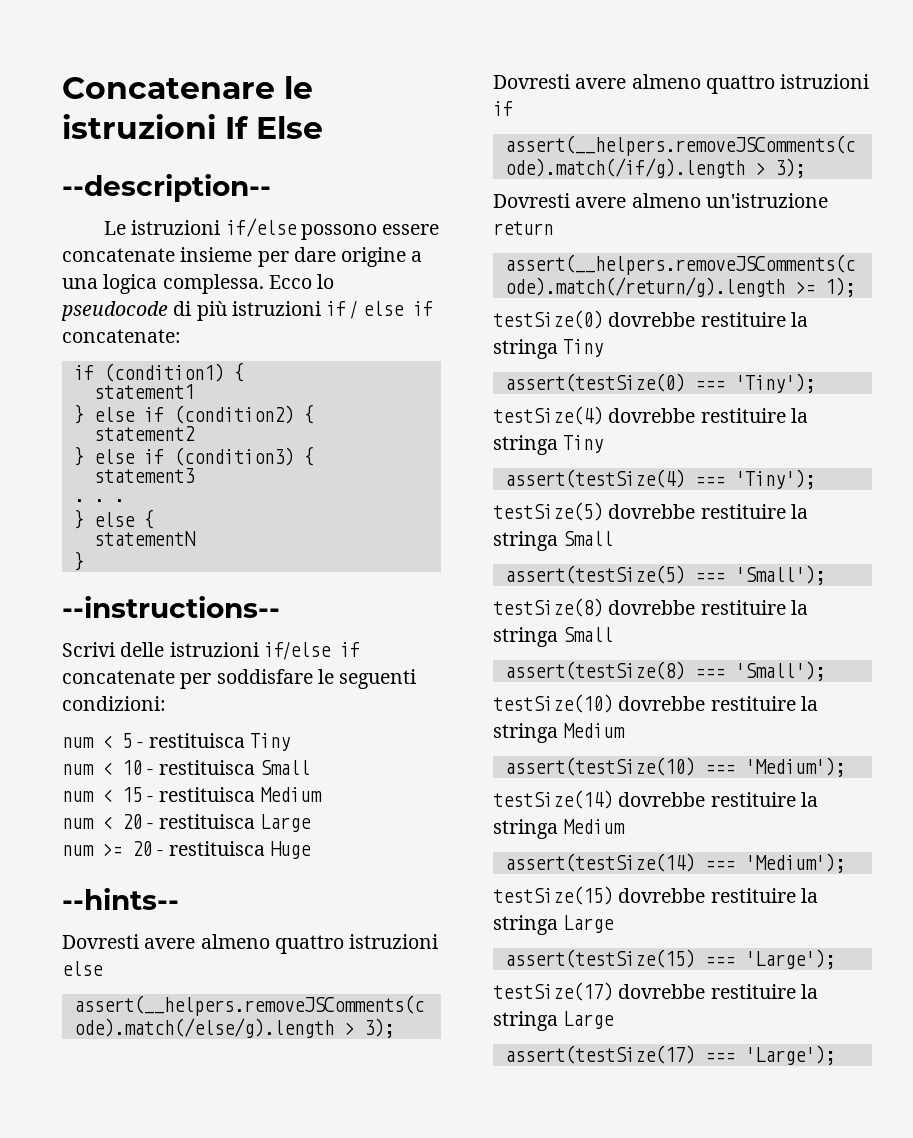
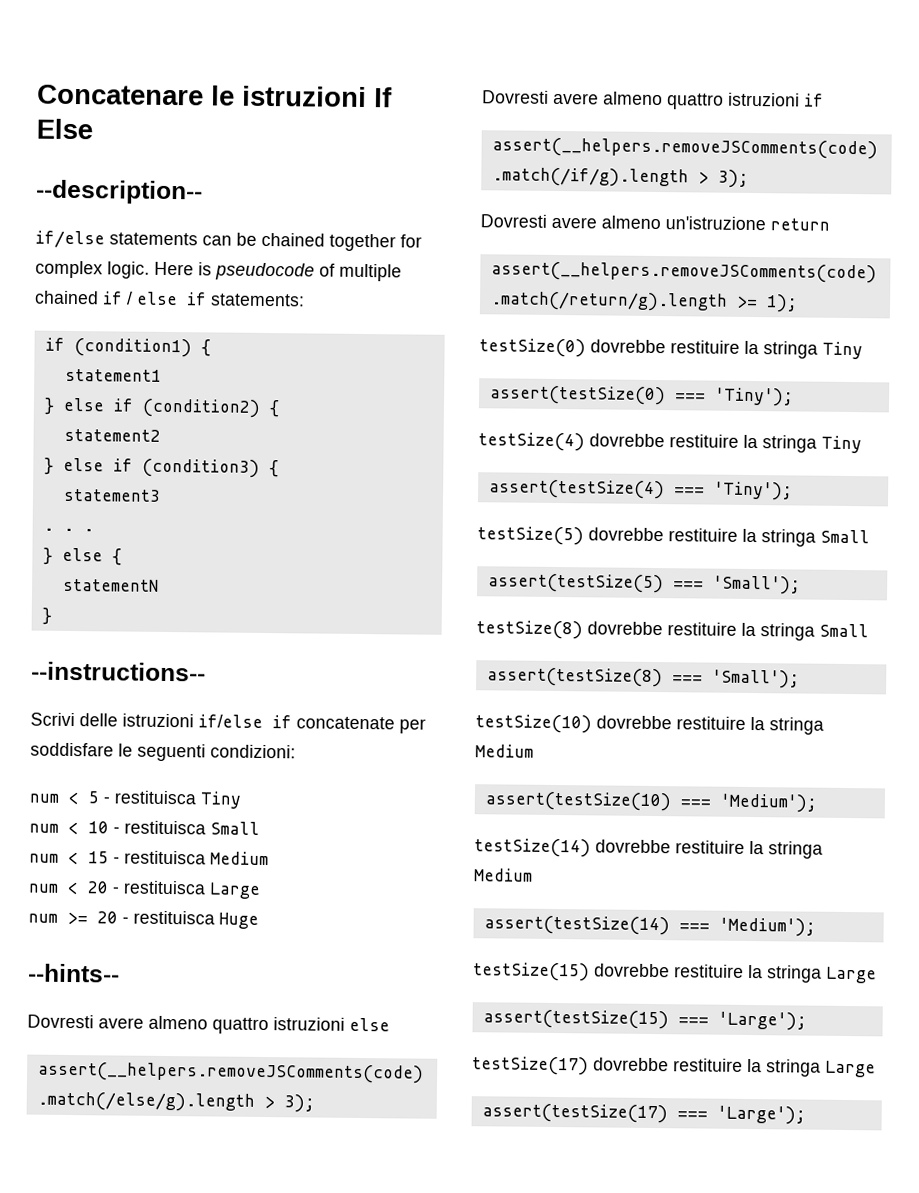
[104,218,440,240] [62,247,423,267] [62,274,335,294] [61,301,321,321] Le istruzioni if/else possono essere concatenate insieme per dare origine a una logica complessa. Ecco lo pseudocode di più istruzioni -> [35,230,422,252] [35,260,402,282] [34,290,99,305] if/else statements can be chained together for complex logic. Here is pseudocode of multiple chained
[62,329,181,343] concatenate: -> [210,293,305,307] statements:

